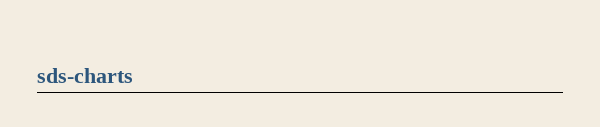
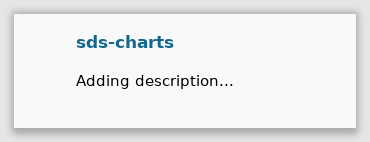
(133, 75) none -> [76,75,234,89] // Adding description...

